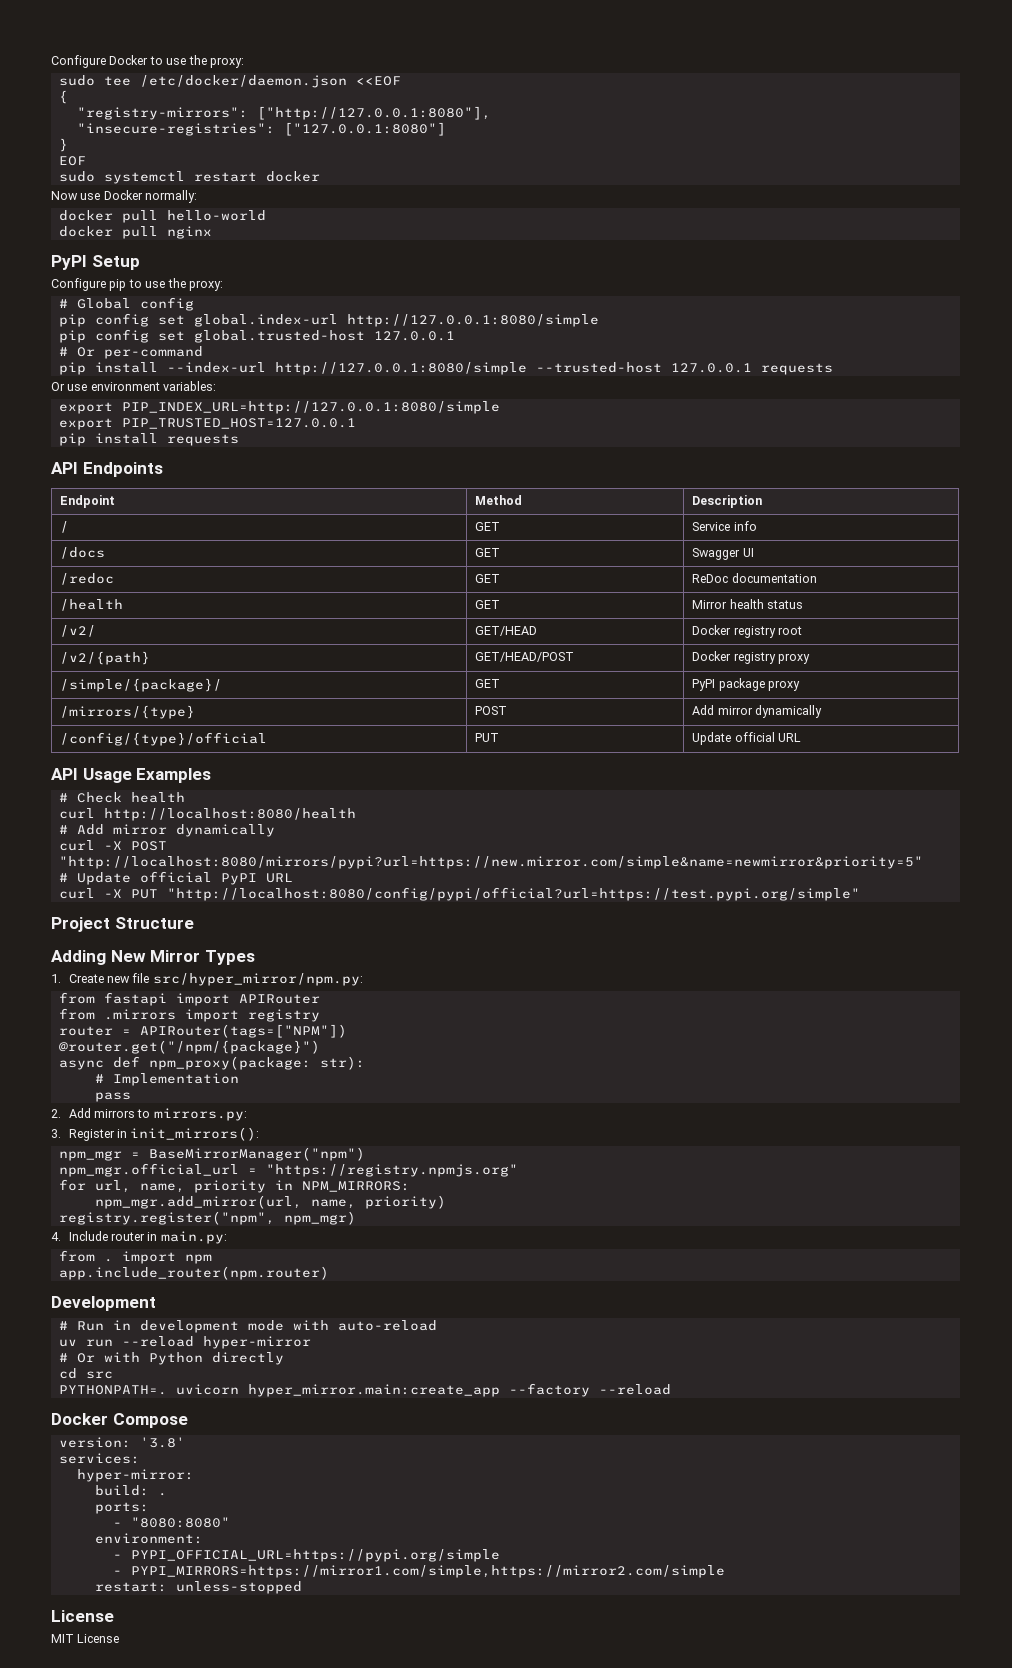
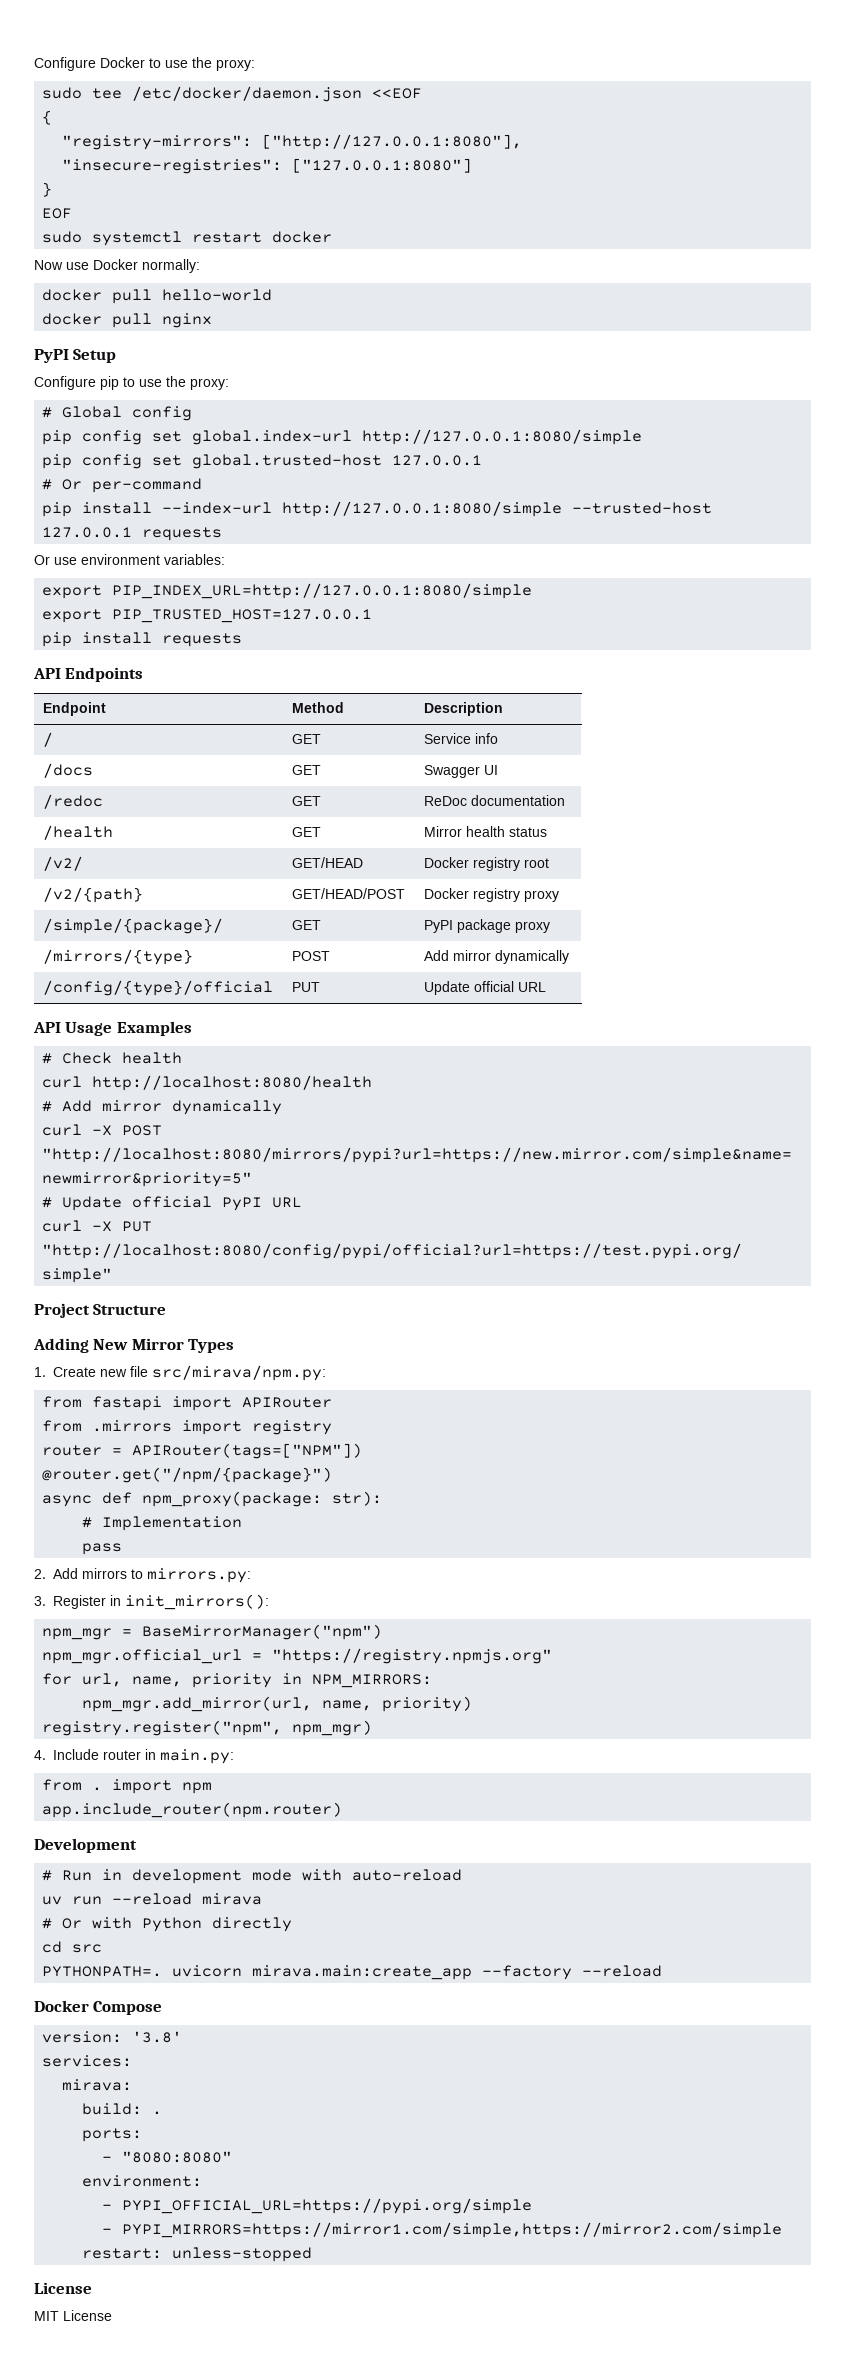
[152,973,363,986] src/hyper_mirror/npm.py: -> [152,1365,327,1381] src/mirava/npm.py:
[202,1336,311,1349] hyper-mirror -> [202,1893,263,1905] mirava
[247,1384,500,1397] hyper_mirror.main:create_app -> [252,1965,473,1980] mirava.main:create_app
[76,1469,194,1482] hyper-mirror: -> [62,2079,133,2091] mirava:

